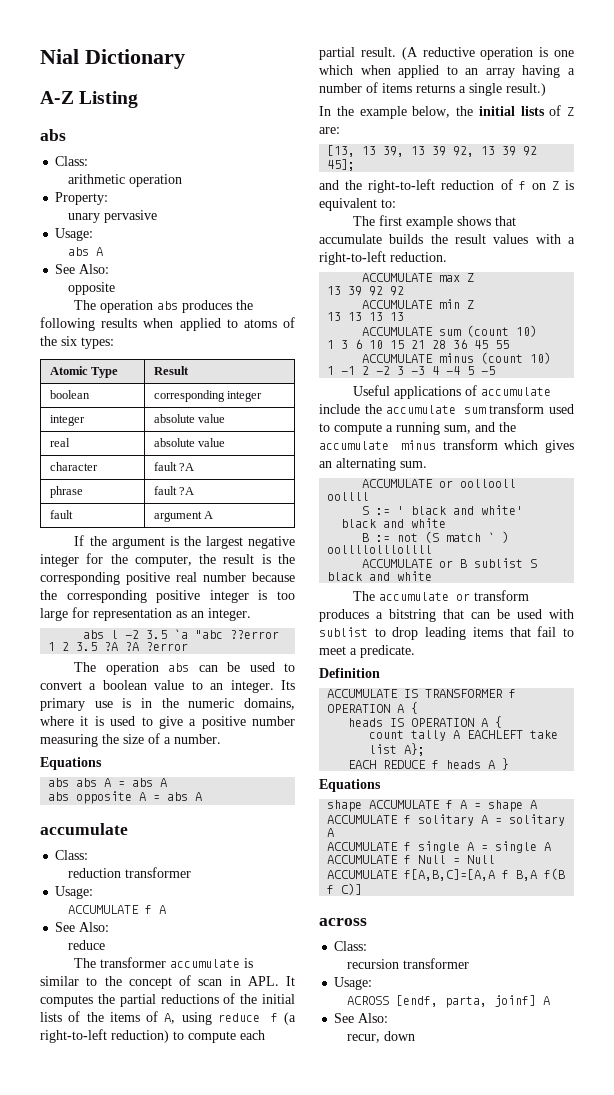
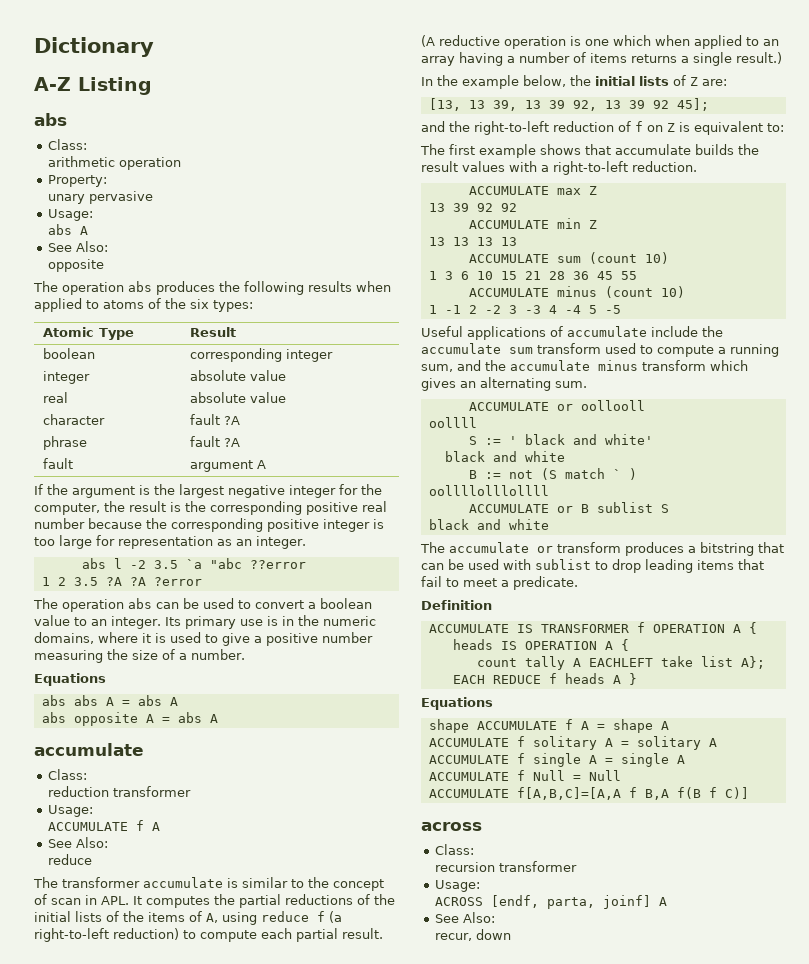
[40,49,79,64] Nial -> (34, 47) none

